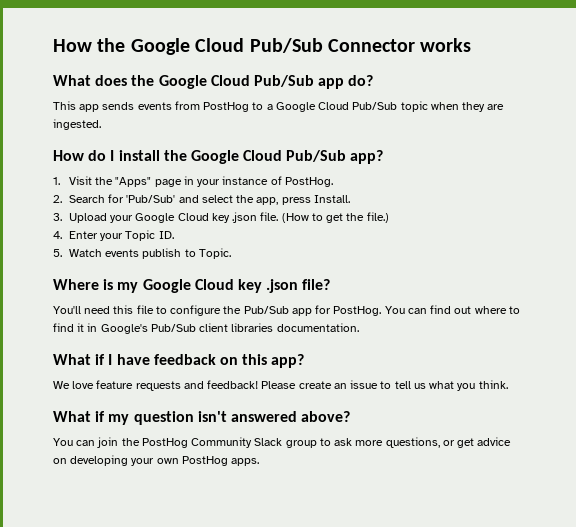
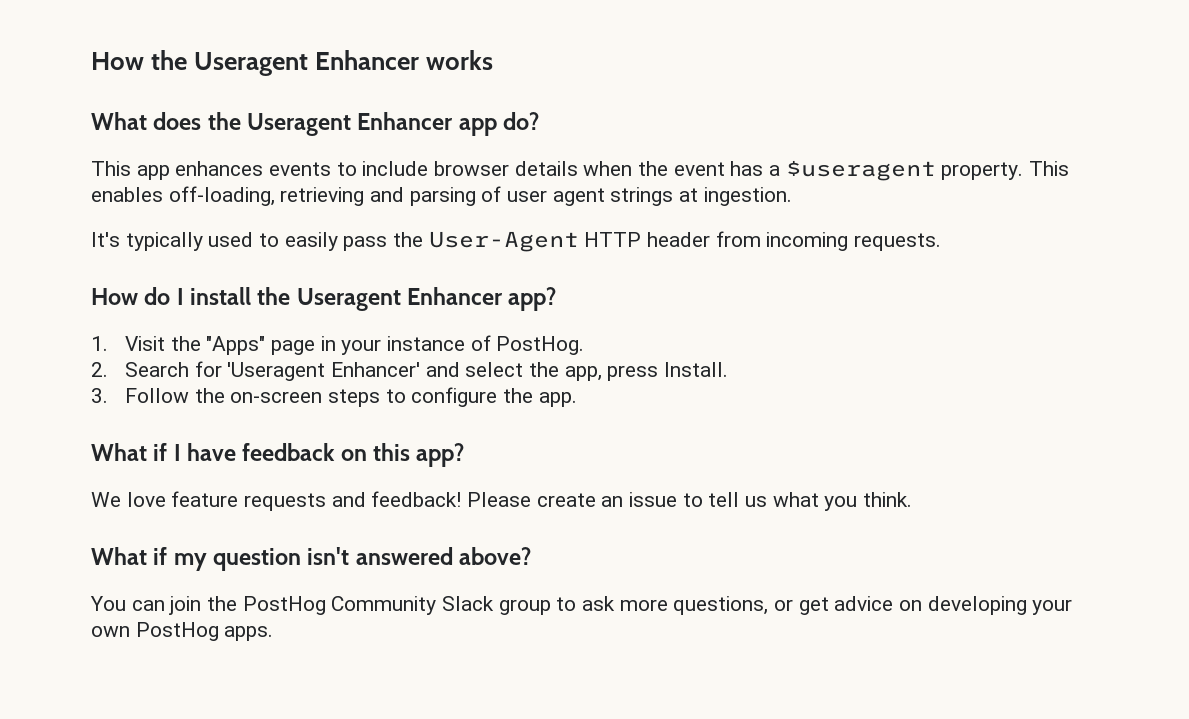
[130,38,415,55] Google Cloud Pub/Sub Connector -> [194,50,420,76] Useragent Enhancer
[158,75,314,89] Google Cloud Pub/Sub -> [247,112,454,136] Useragent Enhancer
[102,101,505,112] [53,119,101,130] sends events from PostHog to a Google Cloud Pub/Sub topic when they are ingested. -> [175,160,1070,181] [91,186,792,206] [91,231,942,252] enhances events to include browser details when the event has a $useragent property. This enables off-loading, retrieving and parsing of user agent strings at ingestion. // It's typically used to easily pass the User-Agent HTTP header from incoming requests.
[190,150,347,164] Google Cloud Pub/Sub -> [296,287,504,311] Useragent Enhancer
[126,195,176,203] 'Pub/Sub' -> [227,362,421,381] 'Useragent Enhancer'
[68,212,389,223] [53,230,174,241] [53,248,231,259] [53,279,331,293] [53,305,520,316] [53,323,359,334] Upload your Google Cloud key .json file. (How to get the file.) // 4. Enter your Topic ID. // 5. Watch events publish to Topic. // Where is my Google Cloud key .json file? // You'll need this file to configure the Pub/Sub app for PostHog. You can find out where to find it in Google's Pub/Sub client libraries documentation. -> [125,387,577,407] Follow the on-screen steps to configure the app.

